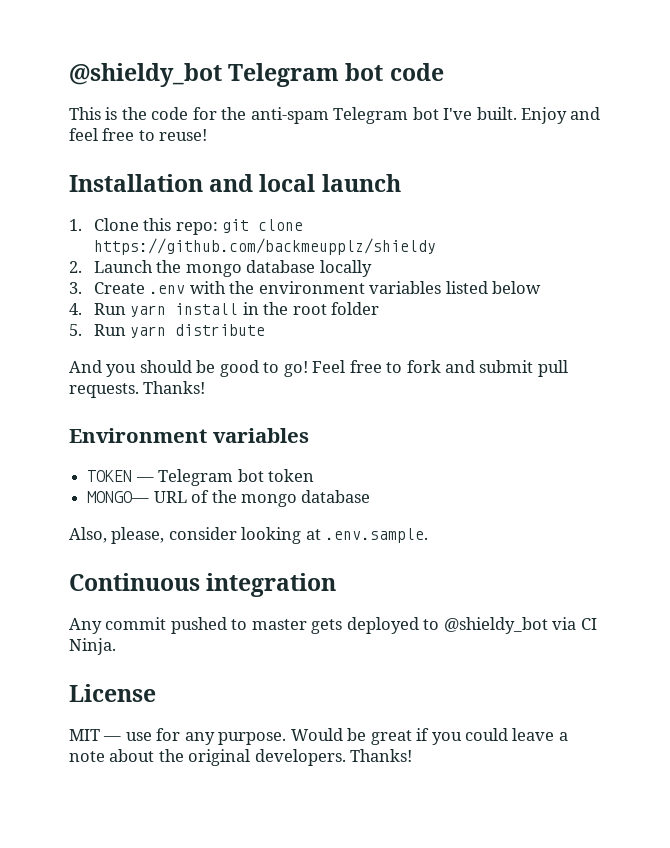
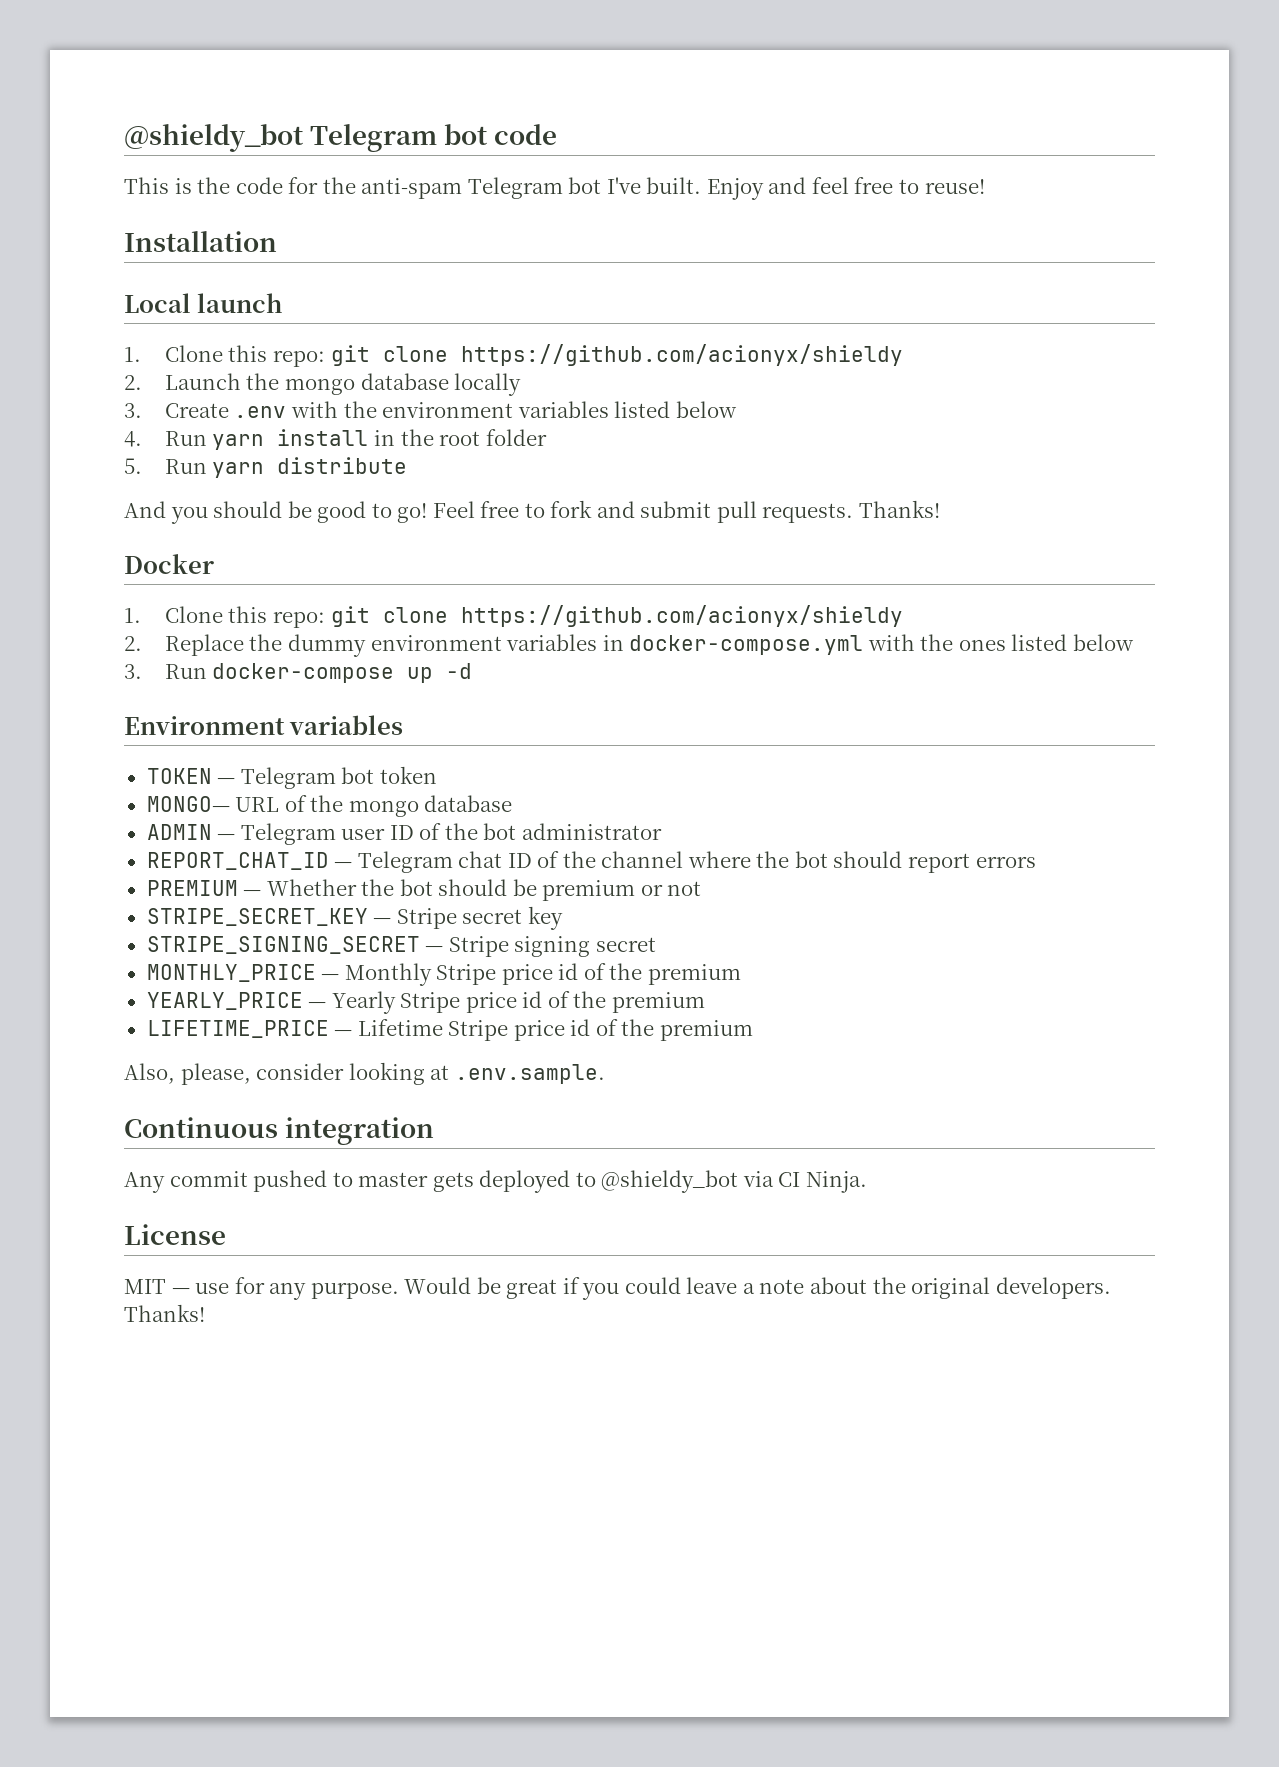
[209,174,316,192] and local -> [124,293,191,313] // Local
[93,238,436,255] https://github.com/backmeupplz/shieldy -> [460,344,903,366] https://github.com/acionyx/shieldy
(206, 387) none -> [124,554,214,574] [124,605,903,628] [124,634,1134,657] [124,663,473,683] // Docker // 1. Clone this repo: git clone https://github.com/acionyx/shieldy // 2. Replace the dummy environment variables in docker-compose.yml with the ones listed below // 3. Run docker-compose up -d
(371, 496) none -> [146,823,662,845] [146,851,1036,873] [146,879,702,901] [146,906,563,930] [146,936,656,957] [146,963,741,986] [146,991,705,1014] [146,1019,753,1041] // ADMIN — Telegram user ID of the bot administrator // REPORT_CHAT_ID — Telegram chat ID of the channel where the bot should report errors // PREMIUM — Whether the bot should be premium or not // STRIPE_SECRET_KEY — Stripe secret key // STRIPE_SIGNING_SECRET — Stripe signing secret // MONTHLY_PRICE — Monthly Stripe price id of the premium // YEARLY_PRICE — Yearly Stripe price id of the premium // LIFETIME_PRICE — Lifetime Stripe price id of the premium

